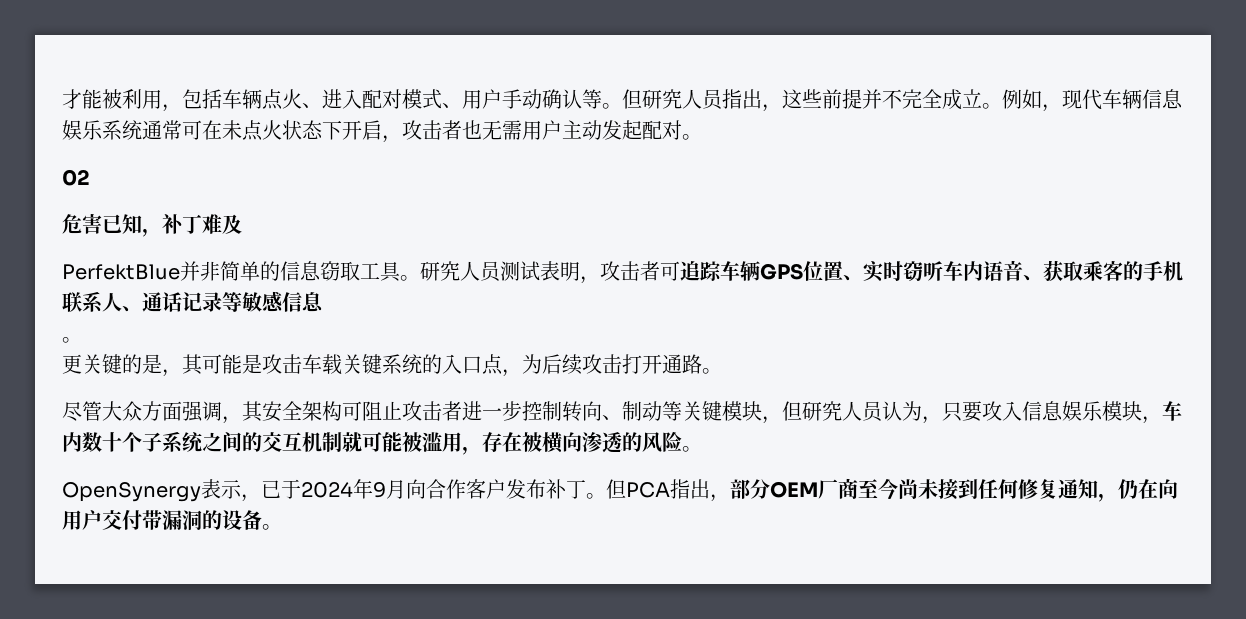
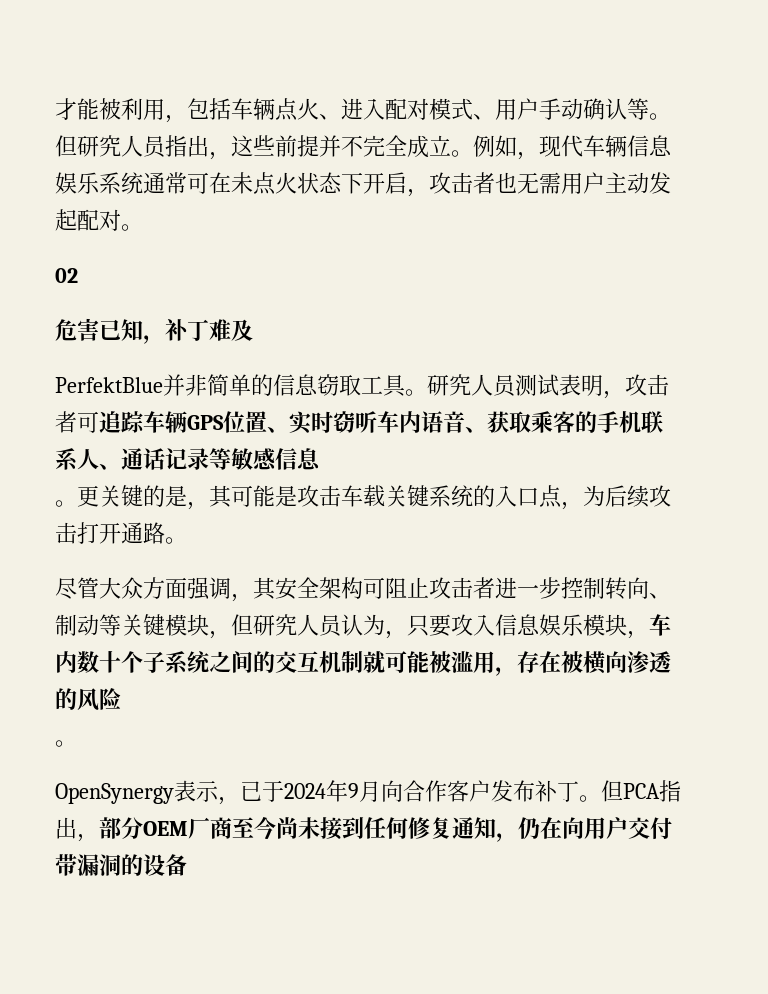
(82, 340) // -> (77, 503) none
(682, 441) none -> (121, 699) //
[262,524,282,530] 。 -> (187, 865) none

